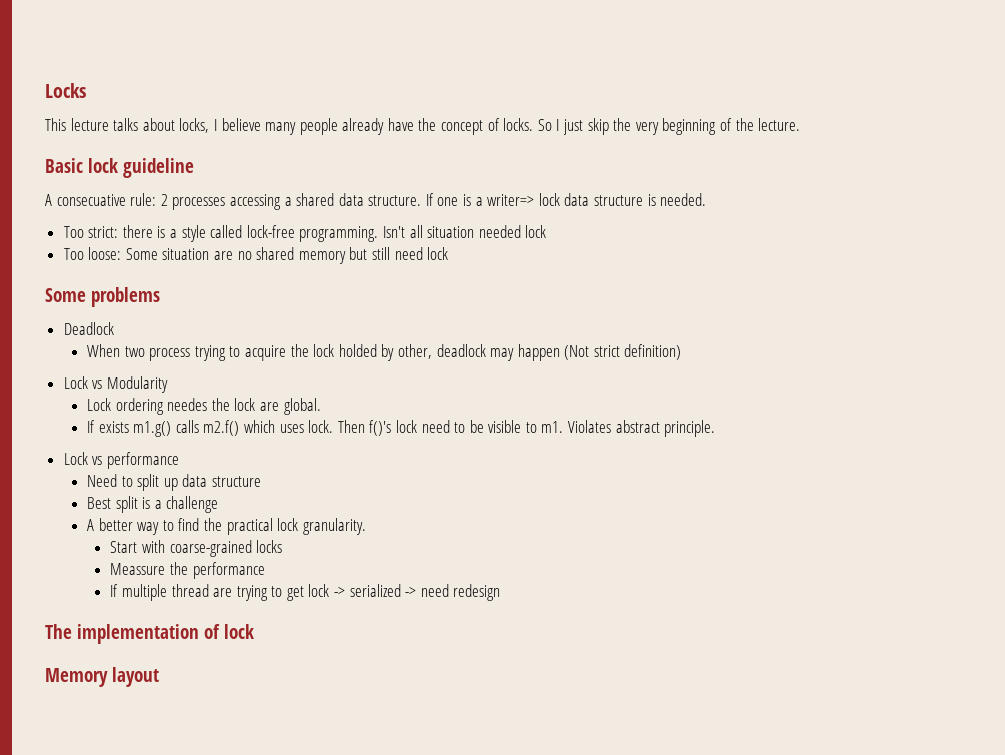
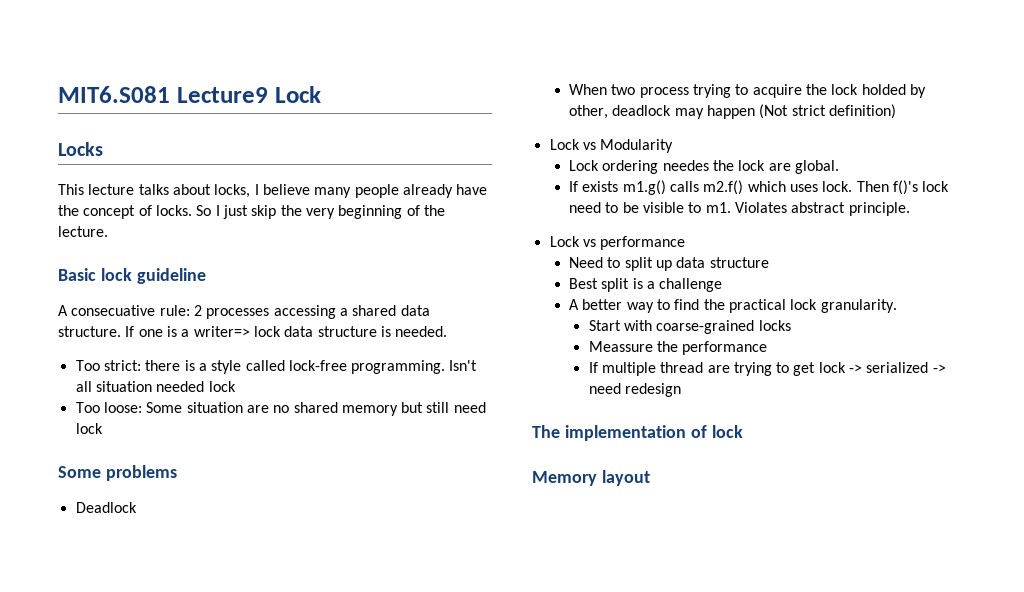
(45, 90) none -> [58,86,321,103] MIT6.S081 Lecture9 Lock //

